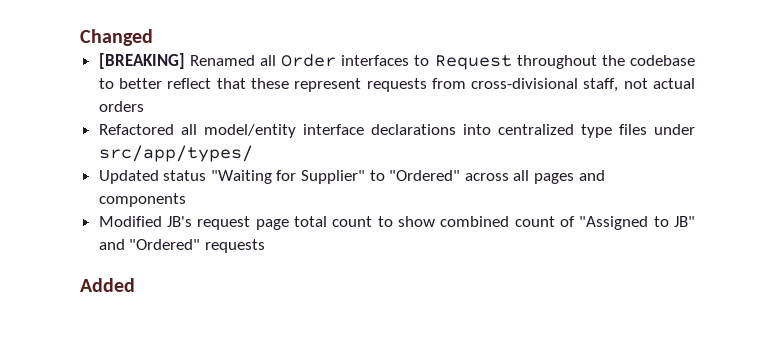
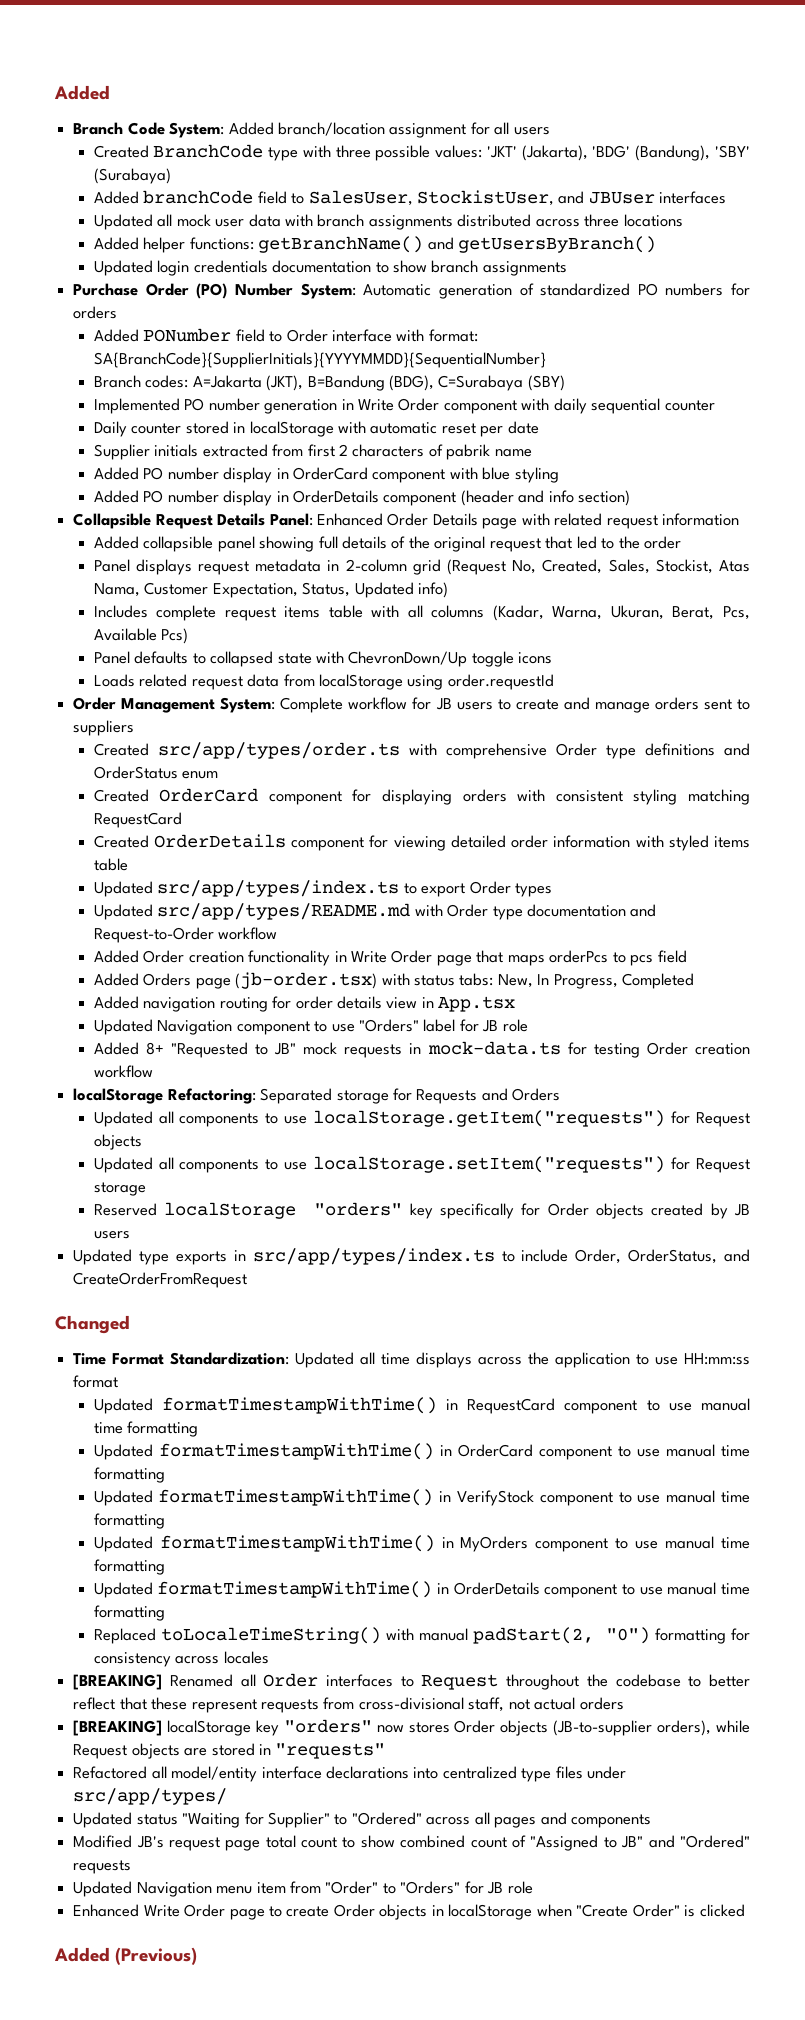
[80,29,153,46] Changed -> [54,85,110,100] [73,122,550,138] [93,144,750,161] [93,168,171,184] [93,190,727,206] [93,214,683,230] [93,236,656,253] [93,260,567,276] [73,283,750,299] [73,306,118,319] [93,328,478,342] [93,352,546,368] [93,375,565,391] [93,398,715,414] [93,421,539,437] [93,444,532,460] [93,467,559,483] [93,490,631,506] [73,513,740,529] [93,536,682,552] [93,559,750,575] [93,582,448,598] [93,605,750,621] [93,628,189,644] [93,651,553,667] [93,674,554,690] [73,697,751,713] [73,720,135,736] [93,742,750,759] [93,766,219,779] [93,788,750,805] [93,812,182,828] [93,834,750,851] [93,858,128,871] [93,880,552,897] [93,903,657,920] [93,927,278,943] [93,950,687,966] [93,972,695,989] [93,996,516,1012] [93,1019,528,1035] [93,1041,750,1058] [93,1065,153,1078] [73,1088,561,1104] [93,1110,750,1127] [93,1134,142,1150] [93,1156,750,1173] [93,1182,146,1196] [93,1202,750,1219] [93,1231,130,1239] [73,1248,751,1265] [73,1272,248,1288] [55,1315,130,1334] [73,1352,750,1368] [73,1375,119,1388] [93,1397,751,1414] [93,1421,199,1437] [93,1443,750,1460] [93,1467,165,1483] [93,1489,750,1506] [93,1513,165,1529] [93,1535,750,1552] [93,1559,165,1575] [93,1581,750,1598] [93,1605,165,1621] [93,1627,751,1644] [93,1651,269,1667] Added // Branch Code System: Added branch/location assignment for all users // Created BranchCode type with three possible values: 'JKT' (Jakarta), 'BDG' (Bandung), 'SBY' (Surabaya) // Added branchCode field to SalesUser, StockistUser, and JBUser interfaces // Updated all mock user data with branch assignments distributed across three locations // Added helper functions: getBranchName() and getUsersByBranch() // Updated login credentials documentation to show branch assignments // Purchase Order (PO) Number System: Automatic generation of standardized PO numbers for orders // Added PONumber field to Order interface with format: SA{BranchCode}{SupplierInitials}{YYYYMMDD}{SequentialNumber} // Branch codes: A=Jakarta (JKT), B=Bandung (BDG), C=Surabaya (SBY) // Implemented PO number generation in Write Order component with daily sequential counter // Daily counter stored in localStorage with automatic reset per date // Supplier initials extracted from first 2 characters of pabrik name // Added PO number display in OrderCard component with blue styling // Added PO number display in OrderDetails component (header and info section) // Collapsible Request Details Panel: Enhanced Order Details page with related request information // Added collapsible panel showing full details of the original request that led to the order // Panel displays request metadata in 2-column grid (Request No, Created, Sales, Stockist, Atas Nama, Customer Expectation, Status, Updated info) // Includes complete request items table with all columns (Kadar, Warna, Ukuran, Berat, Pcs, Available Pcs) // Panel defaults to collapsed state with ChevronDown/Up toggle icons // Loads related request data from localStorage using order.requestId // Order Management System: Complete workflow for JB users to create and manage orders sent to suppliers // Created src/app/types/order.ts with comprehensive Order type definitions and OrderStatus enum // Created OrderCard component for displaying orders with consistent styling matching RequestCard // Created OrderDetails component for viewing detailed order information with styled items table // Updated src/app/types/index.ts to export Order types // Updated src/app/types/README.md with Order type documentation and Request-to-Order workflow // Added Order creation functionality in Write Order page that maps orderPcs to pcs field // Added Orders page (jb-order.tsx) with status tabs: New, In Progress, Completed // Added navigation routing for order details view in App.tsx // Updated Navigation component to use "Orders" label for JB role // Added 8+ "Requested to JB" mock requests in mock-data.ts for testing Order creation workflow // localStorage Refactoring: Separated storage for Requests and Orders // Updated all components to use localStorage.getItem("requests") for Request objects // Updated all components to use localStorage.setItem("requests") for Request storage // Reserved localStorage "orders" key specifically for Order objects created by JB users // Updated type exports in src/app/types/index.ts to include Order, OrderStatus, and CreateOrderFromRequest // Changed // Time Format Standardization: Updated all time displays across the application to use HH:mm:ss format // Updated formatTimestampWithTime() in RequestCard component to use manual time formatting // Updated formatTimestampWithTime() in OrderCard component to use manual time formatting // Updated formatTimestampWithTime() in VerifyStock component to use manual time formatting // Updated formatTimestampWithTime() in MyOrders component to use manual time formatting // Updated formatTimestampWithTime() in OrderDetails component to use manual time formatting // Replaced toLocaleTimeString() with manual padStart(2, "0") formatting for consistency across locales
(144, 106) none -> [73,1719,750,1736] [73,1743,386,1759] // [BREAKING] localStorage key "orders" now stores Order objects (JB-to-supplier orders), while Request objects are stored in "requests"
[80,278,135,292] // Added -> [73,1881,533,1897] [73,1904,745,1920] [54,1947,198,1965] // Updated Navigation menu item from "Order" to "Orders" for JB role // Enhanced Write Order page to create Order objects in localStorage when "Create Order" is clicked // Added (Previous)

